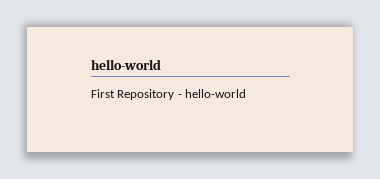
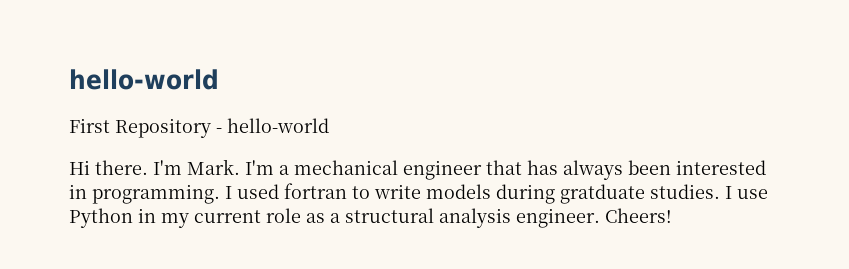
(247, 93) none -> [69,159,766,180] [69,183,768,204] [69,208,672,228] // Hi there. I'm Mark. I'm a mechanical engineer that has always been interested in programming. I used fortran to write models during gratduate studies. I use Python in my current role as a structural analysis engineer. Cheers!

